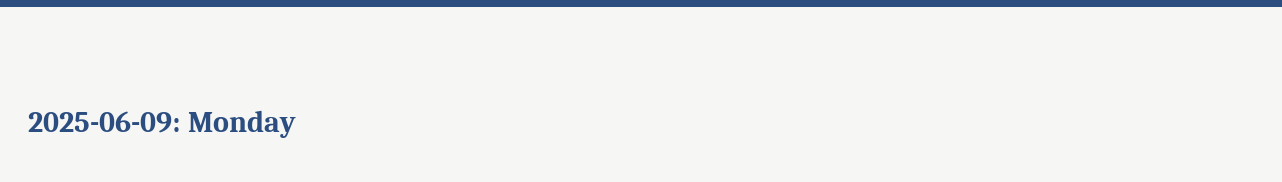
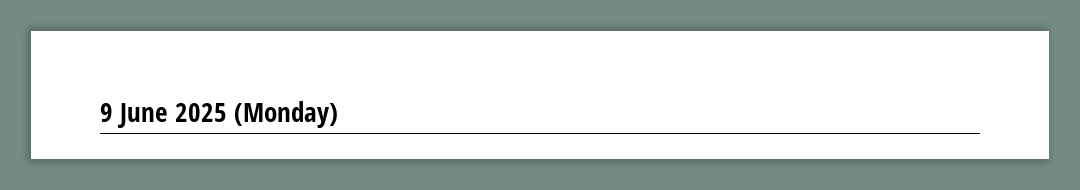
[28,110,297,138] 2025-06-09: Monday -> [100,101,338,128] 9 June 2025 (Monday)

